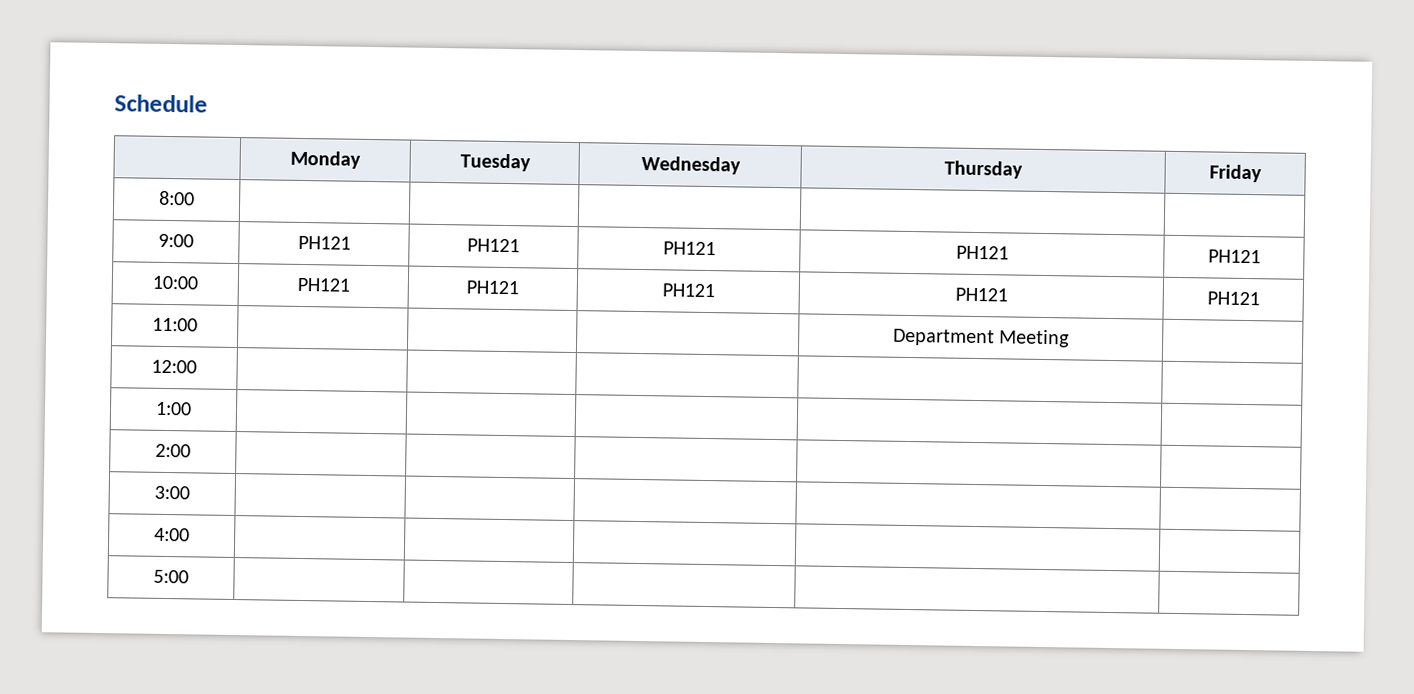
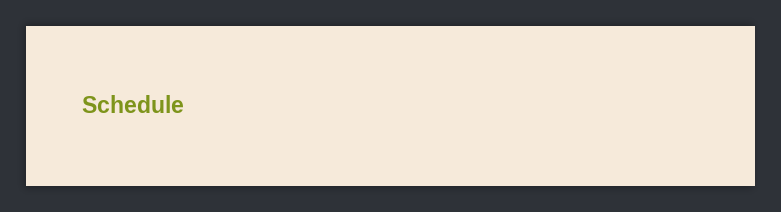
[290,150,361,169] [459,153,531,172] [640,155,741,175] [943,160,1023,179] [1209,164,1262,183] [159,190,195,206] [158,233,194,248] [297,235,351,250] [467,238,520,253] [662,241,716,256] [955,245,1009,260] [1207,249,1261,264] [152,275,198,290] [296,277,350,292] [466,280,519,295] [661,283,715,298] [954,287,1008,302] [1206,291,1260,306] [152,317,198,332] [892,328,1071,348] [151,359,197,374] [155,401,192,416] [155,443,191,458] [154,485,190,500] [154,527,190,542] [153,569,189,584] // | Monday | Tuesday | Wednesday | Thursday | Friday // 8:00 | | | | | // 9:00 | PH121 | PH121 | PH121 | PH121 | PH121 // 10:00 | PH121 | PH121 | PH121 | PH121 | PH121 // 11:00 | | | | Department Meeting | // 12:00 | | | | | // 1:00 | | | | | // 2:00 | | | | | // 3:00 | | | | | // 4:00 | | | | | // 5:00 | | | | | -> (184, 104) none

